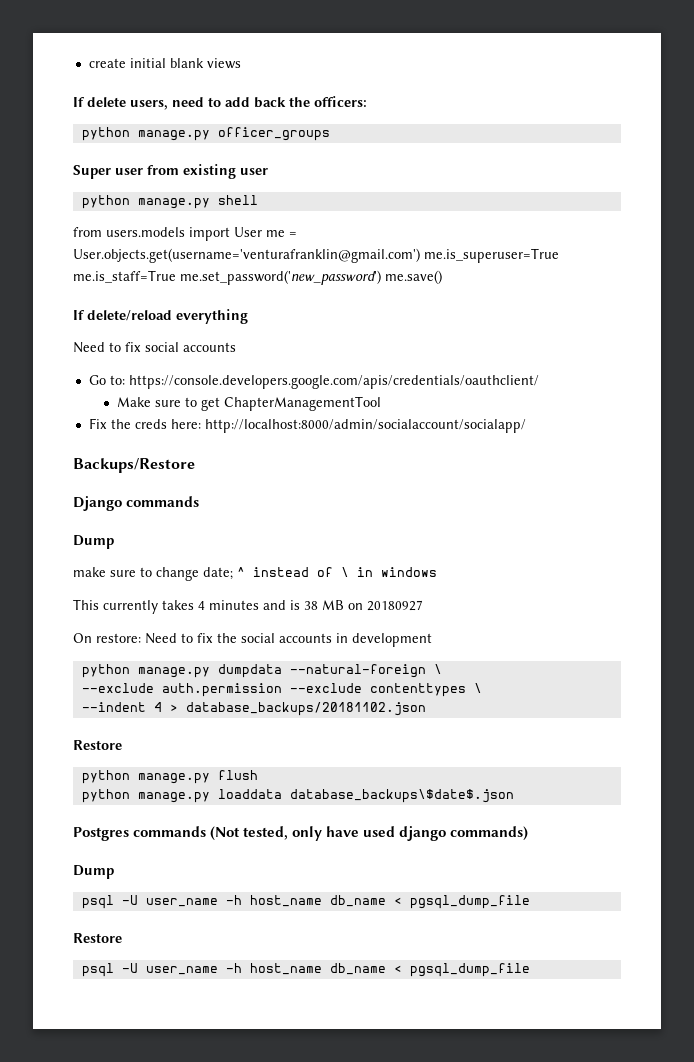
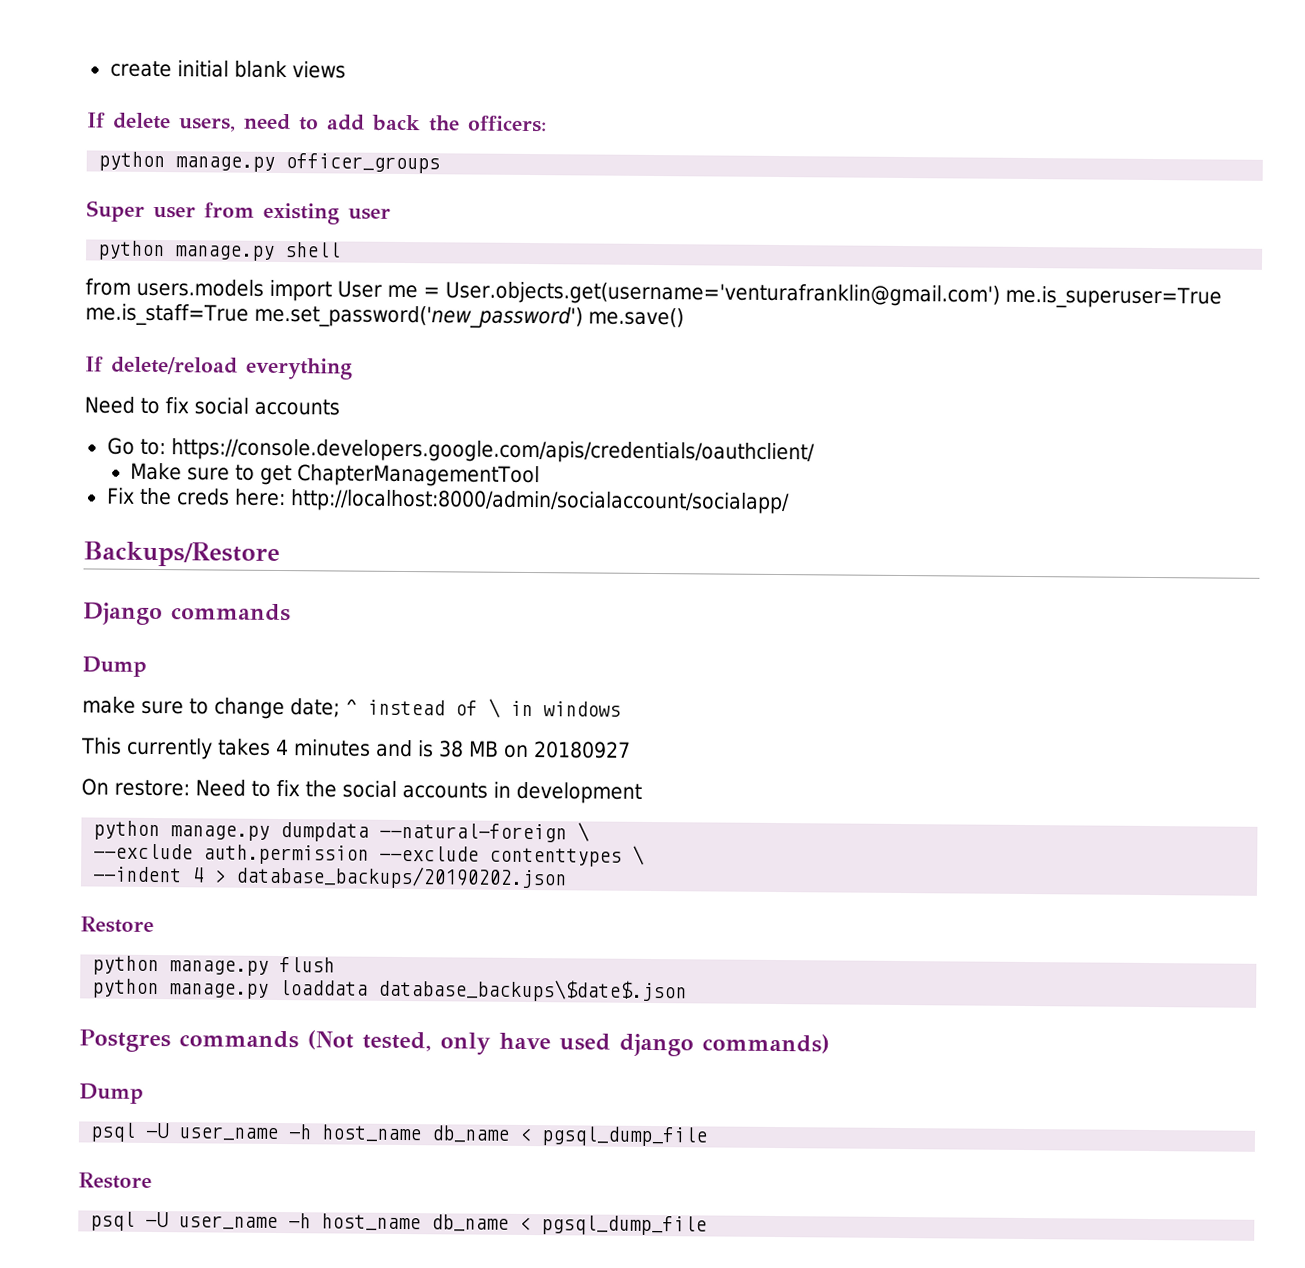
[185,702,426,716] database_backups/20181102.json -> [235,865,568,890] database_backups/20190202.json

